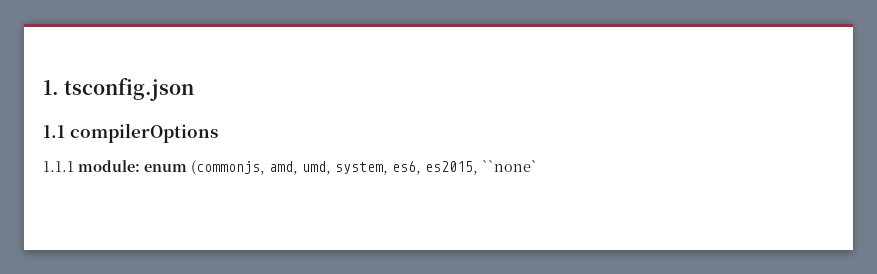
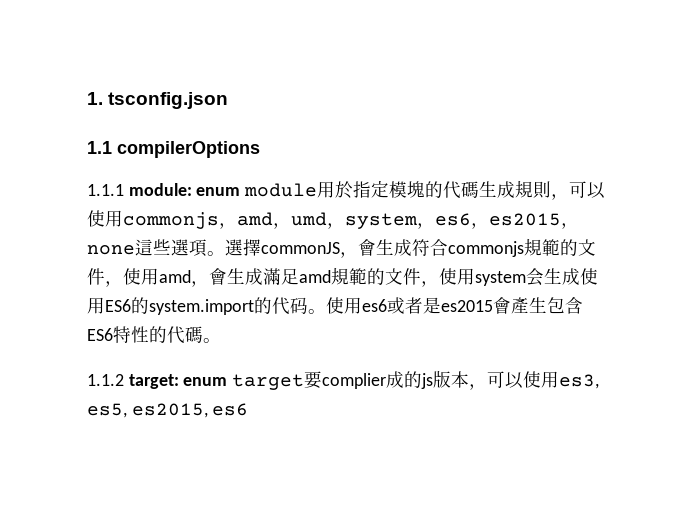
[191,160,537,175] (commonjs, amd, umd, system, es6, es2015, ``none` -> [244,180,606,200] [87,210,579,229] [87,238,596,258] [87,267,598,287] [87,297,583,315] [87,326,221,344] [87,370,600,390] [87,403,249,418] module用於指定模塊的代碼生成規則，可以使用commonjs，amd，umd，system，es6，es2015，none這些選項。選擇commonJS，會生成符合commonjs規範的文件，使用amd，會生成滿足amd規範的文件，使用system会生成使用ES6的system.import的代码。使用es6或者是es2015會產生包含ES6特性的代碼。 // 1.1.2 target: enum target要complier成的js版本，可以使用es3, es5, es2015, es6

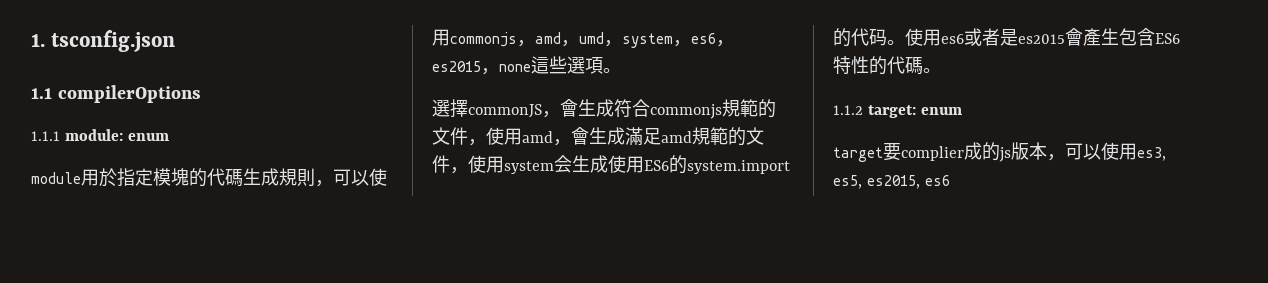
(241, 191) none -> (169, 137) //
(225, 253) none -> (621, 70) //
(228, 381) none -> (962, 111) //

